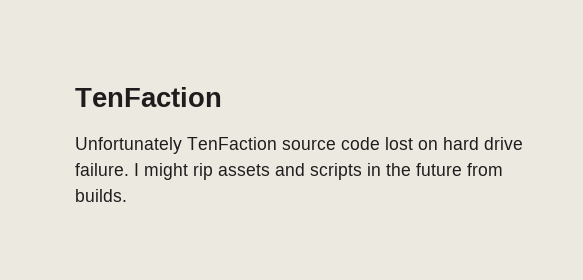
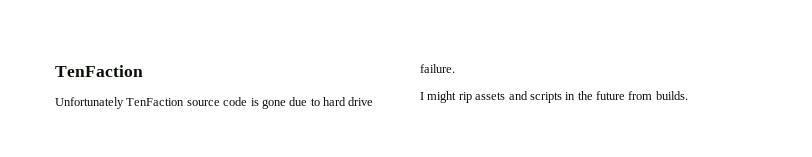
[385,137,438,150] lost on -> [250,97,320,109] is gone due to
(129, 169) none -> (455, 68) //

